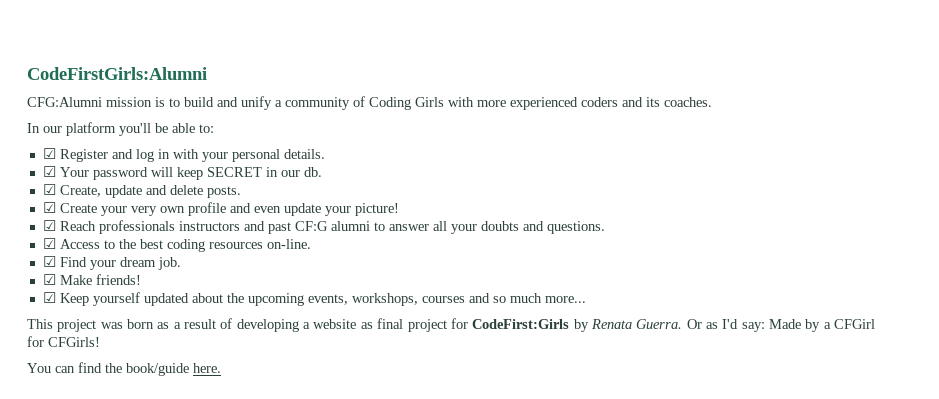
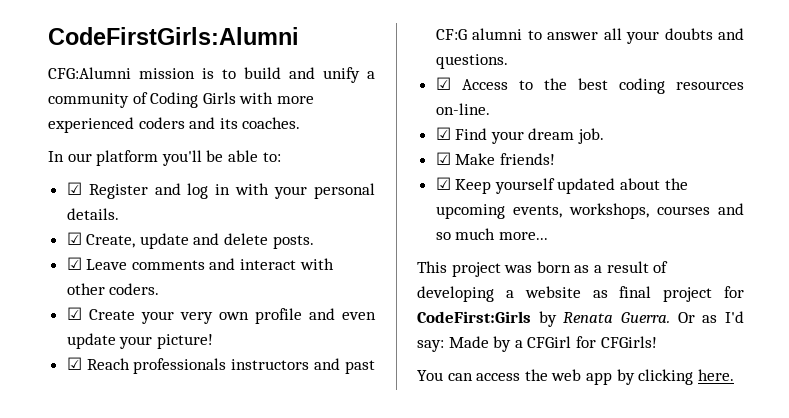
[42,166,322,180] // ☑ Your password will keep SECRET in our db. -> (119, 214) none
(241, 192) none -> [66,257,334,270] [66,283,160,295] // ☑ Leave comments and interact with other coders.
[78,362,189,376] find the book/guide -> [476,369,694,385] access the web app by clicking

